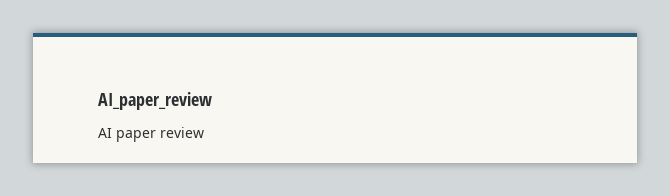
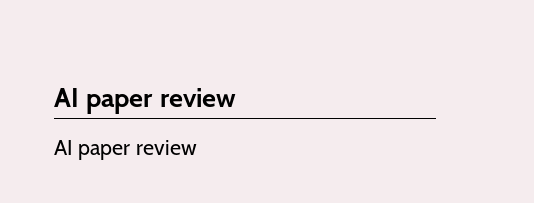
[98,92,212,110] AI_paper_review -> [54,88,236,114] AI paper review

